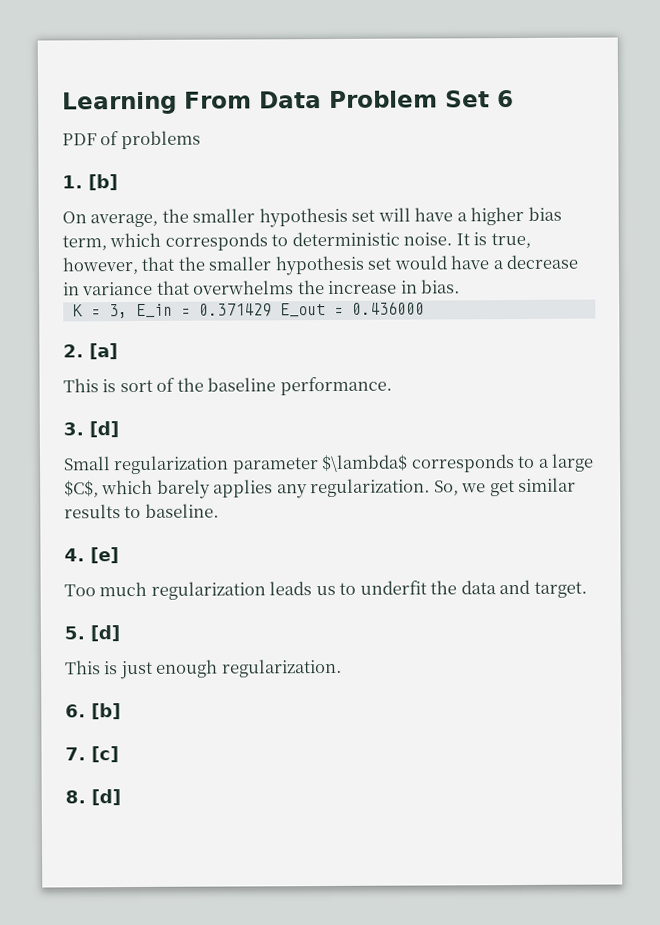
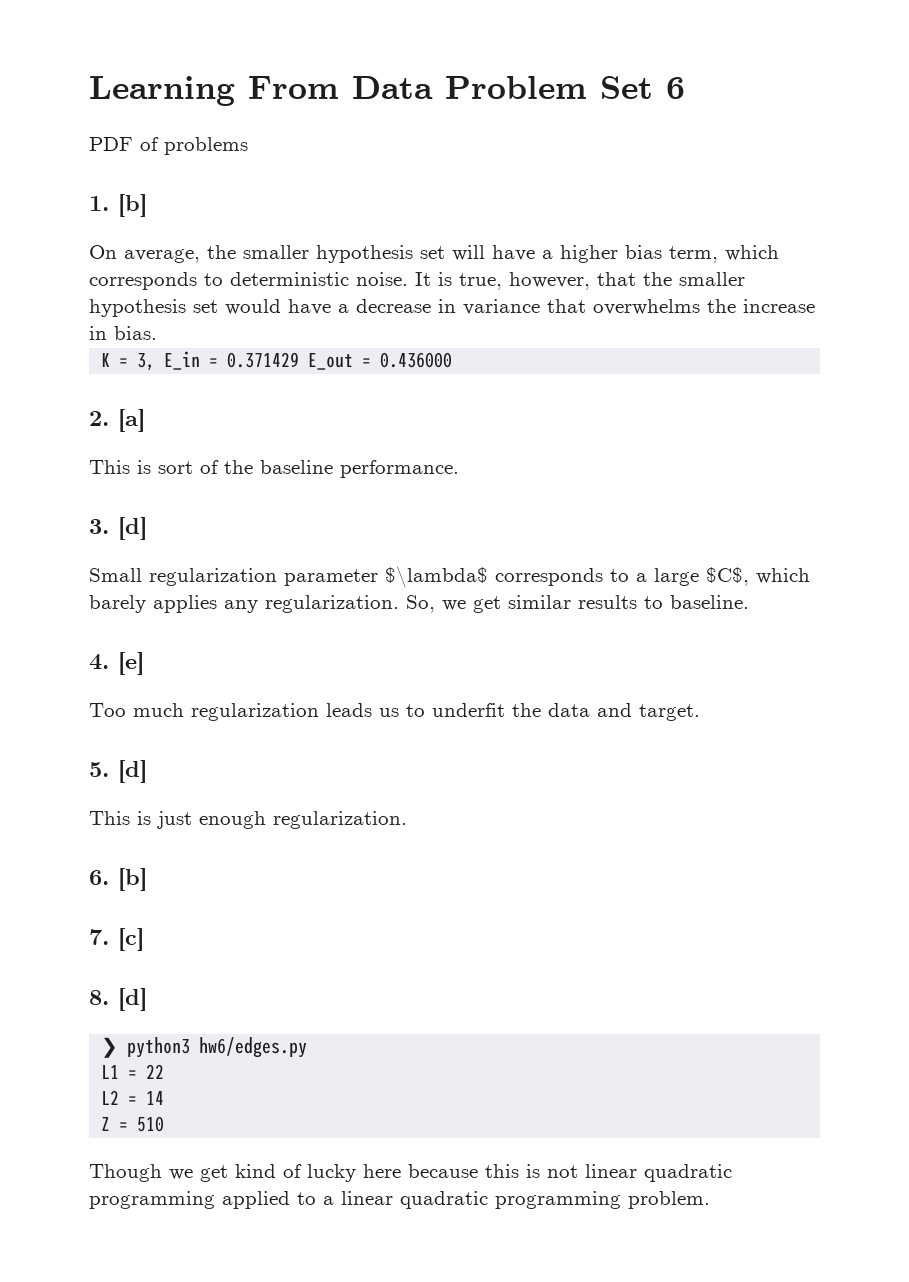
(121, 797) none -> [101,1037,308,1058] [101,1064,165,1079] [101,1090,165,1105] [101,1116,165,1132] [89,1164,732,1182] [89,1191,710,1209] // ❯ python3 hw6/edges.py // L1 = 22 // L2 = 14 // Z = 510 // Though we get kind of lucky here because this is not linear quadratic programming applied to a linear quadratic programming problem.

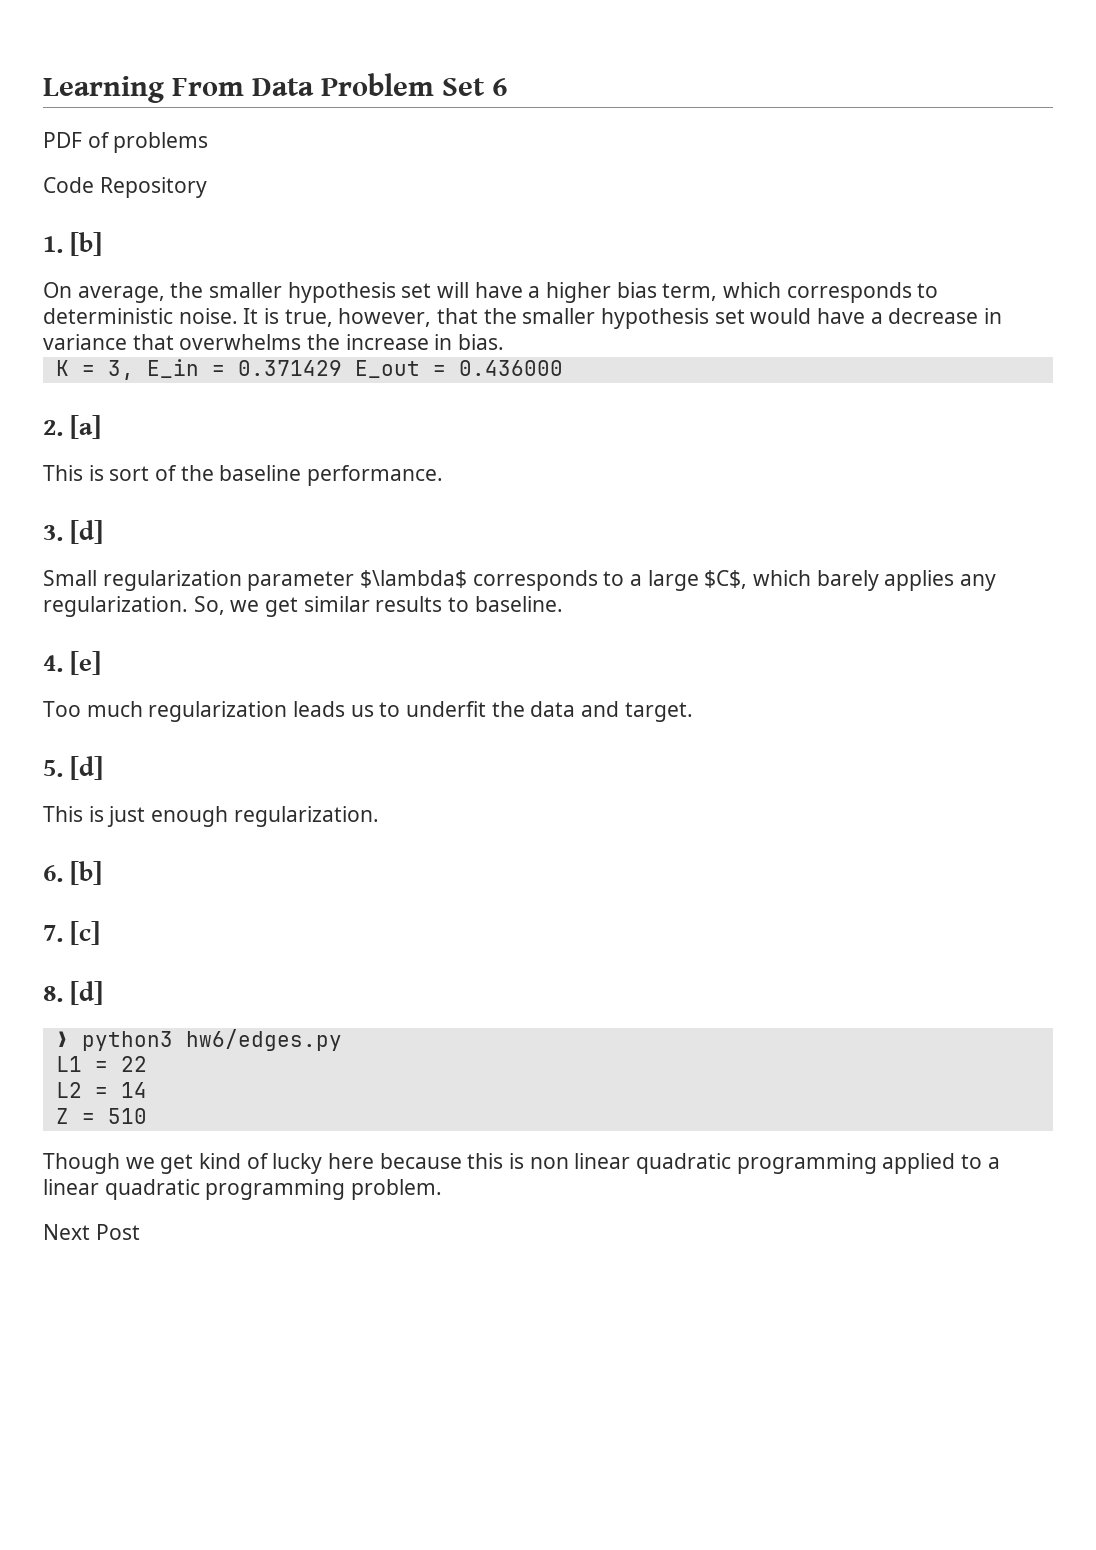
(248, 146) none -> [43,177,207,198] // Code Repository
[547,1165,578,1178] not -> [529,1157,569,1169] non
(710, 1200) none -> [43,1224,140,1240] // Next Post

